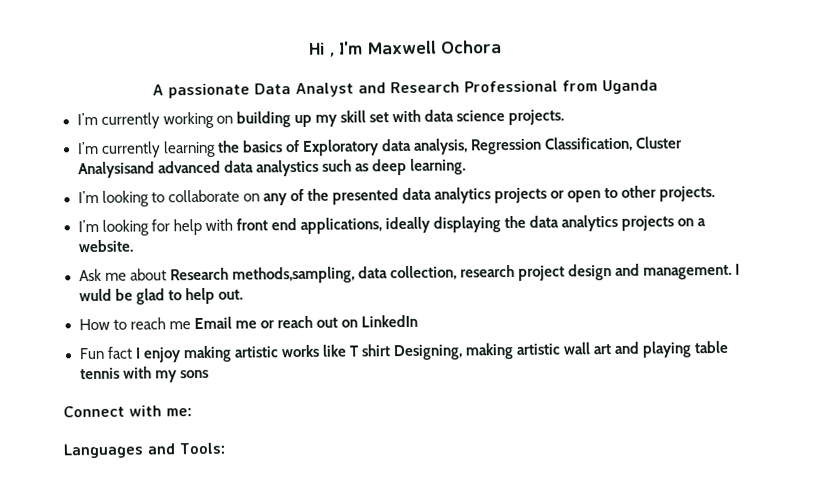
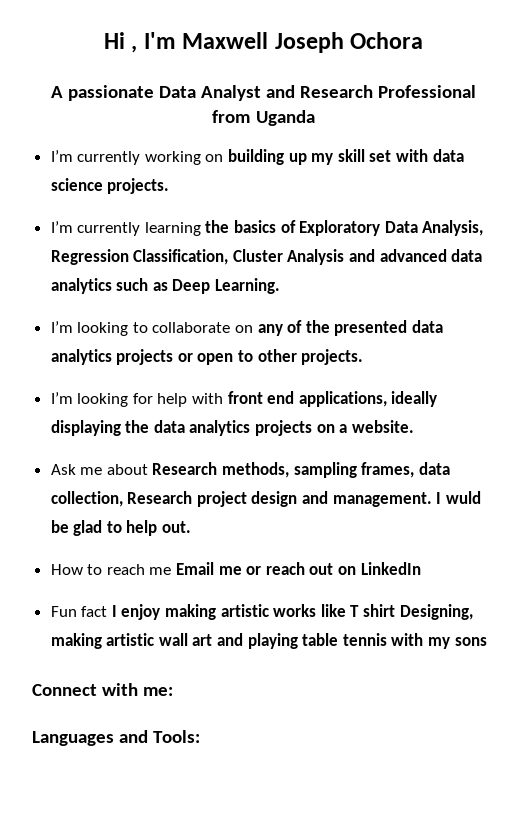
(437, 47) none -> [274,32,344,53] Joseph
[380,138,468,155] data analysis, -> [384,220,484,236] Data Analysis,
[77,161,155,179] Analysisand -> [287,249,376,265] Analysis and
[255,159,319,177] analystics -> [50,278,112,294] analytics
[371,158,466,176] deep learning. -> [172,278,281,294] Deep Learning.
[231,266,355,284] methods,sampling, -> [222,462,415,478] methods, sampling frames,
[459,264,515,278] research -> [127,491,193,504] Research

